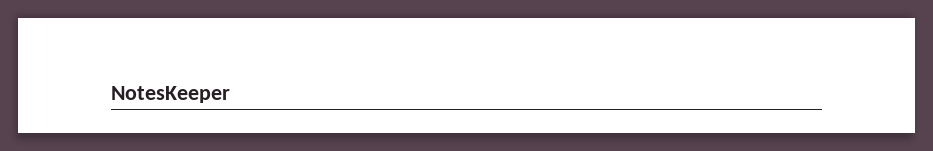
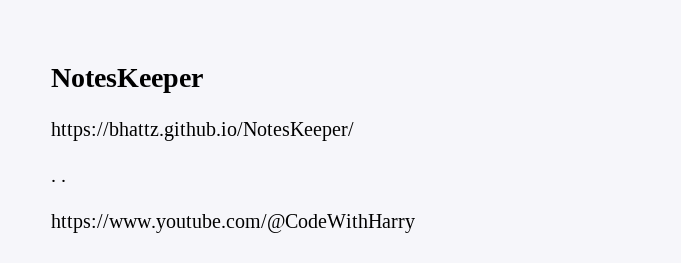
(230, 94) none -> [51,122,354,141] [51,179,67,182] [51,214,415,233] // https://bhattz.github.io/NotesKeeper/ // . . // https://www.youtube.com/@CodeWithHarry

